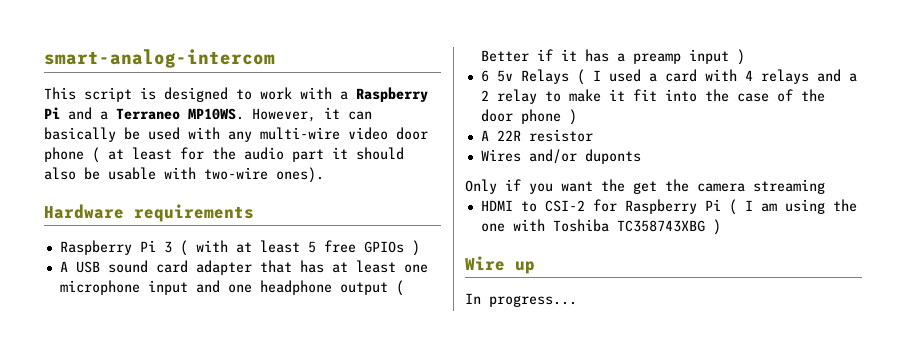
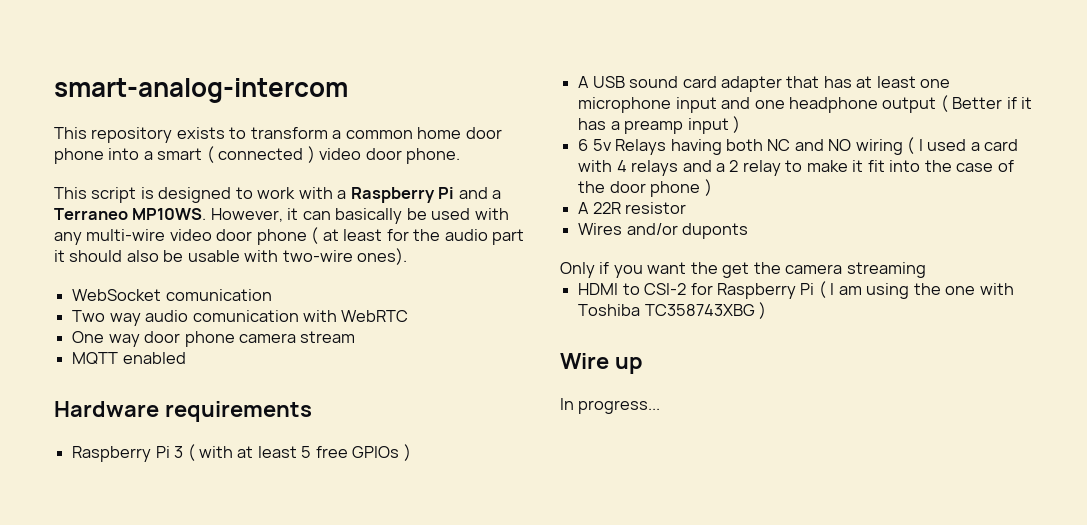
(275, 58) none -> [54,127,502,143] [54,146,461,164] // This repository exists to transform a common home door phone into a smart ( connected ) video door phone.
(324, 175) none -> [72,289,272,301] [72,310,409,326] [72,331,356,347] [72,352,186,364] // WebSocket comunication // Two way audio comunication with WebRTC // One way door phone camera stream // MQTT enabled
(569, 76) none -> [670,139,903,155] having both NC and NO wiring

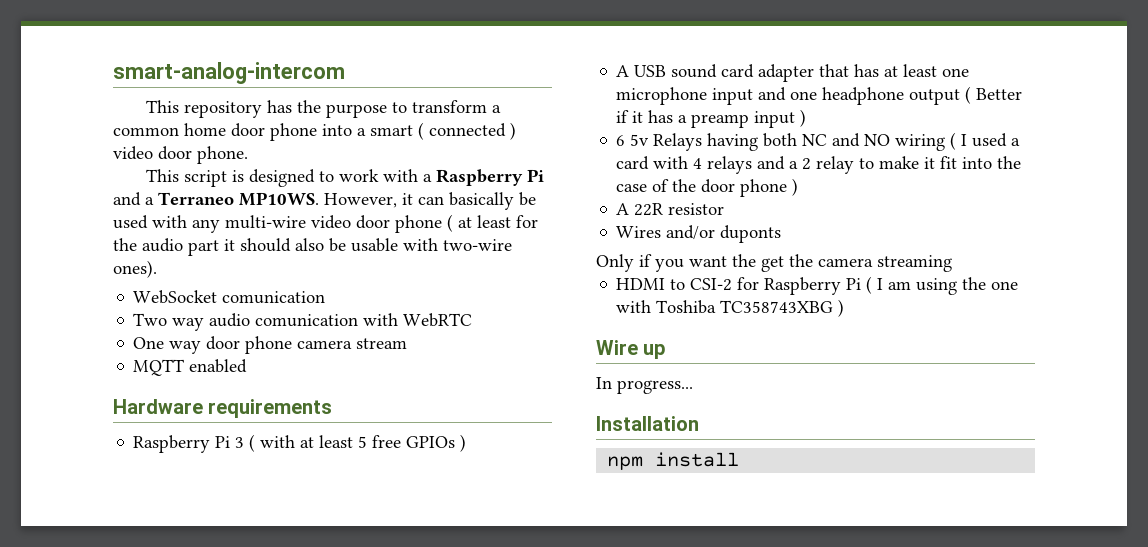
[176,127,225,139] exists -> [266,100,387,118] has the purpose
(661, 407) none -> [596,416,699,431] [607,452,740,470] // Installation // npm install

